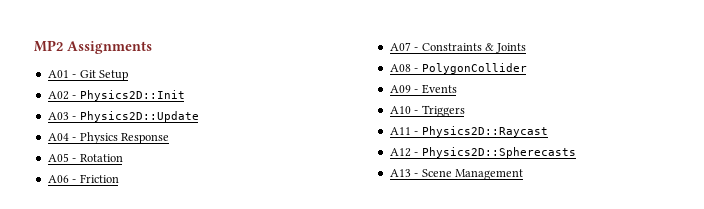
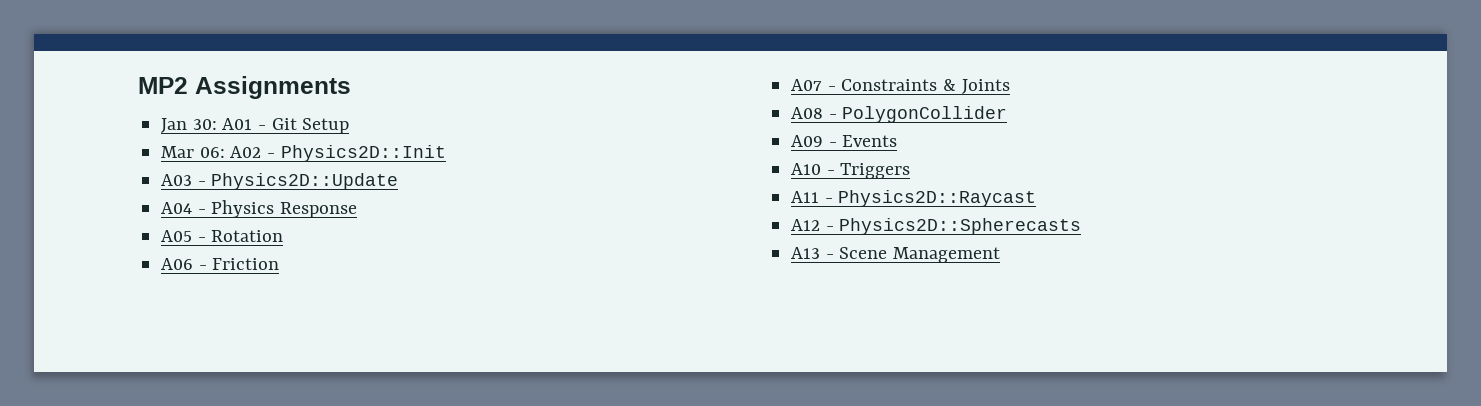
(152, 47) none -> [161,118,217,133] Jan 30:
(128, 75) none -> [161,146,225,158] Mar 06:

